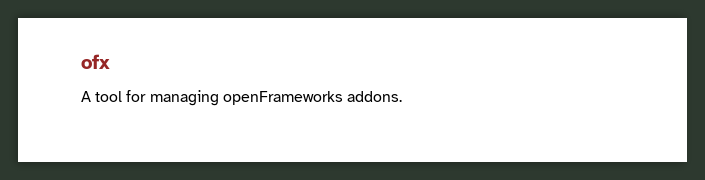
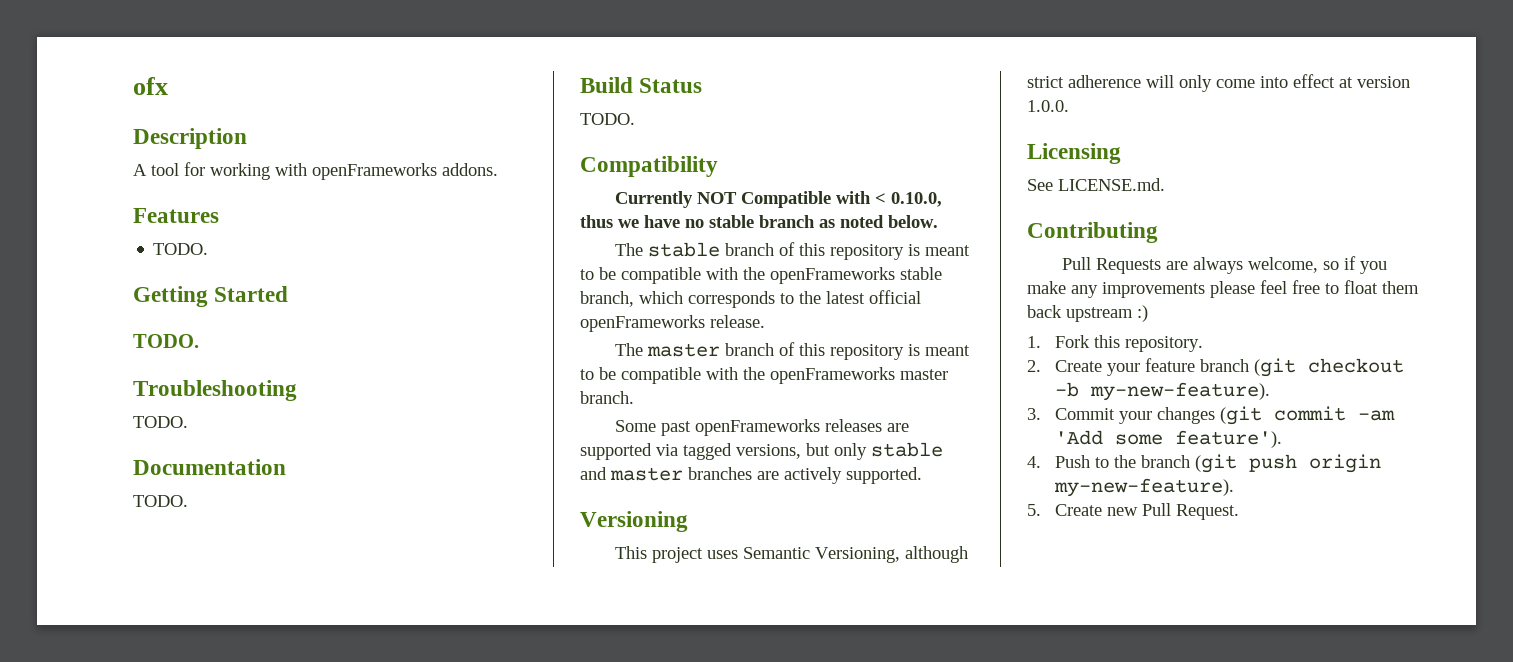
(110, 61) none -> [133,128,247,149] // Description
[149,90,219,106] managing -> [210,163,307,180] working with
(402, 96) none -> [133,208,219,223] [153,243,209,255] [133,286,289,307] [133,334,199,348] [133,380,297,401] [133,416,188,428] [133,459,286,475] [133,495,188,507] [580,77,703,93] [580,113,635,125] [580,156,718,177] [615,191,943,208] [580,215,938,228] [615,242,971,260] [580,267,942,284] [580,290,921,308] [580,315,765,332] [615,342,971,360] [580,367,948,384] [580,391,634,404] [615,419,910,436] [580,442,943,460] [580,467,922,484] [580,511,688,532] [615,546,969,563] [1027,74,1410,92] [1027,100,1069,112] [1027,143,1121,164] [1027,178,1165,191] [1027,222,1158,243] [1062,256,1388,274] [1027,280,1419,298] [1027,305,1148,322] [1027,335,1203,352] [1027,358,1404,377] [1054,382,1270,401] [1027,406,1395,425] [1054,430,1282,448] [1027,454,1381,473] [1053,478,1234,497] [1027,503,1239,520] // Features // TODO. // Getting Started // TODO. // Troubleshooting // TODO. // Documentation // TODO. // Build Status // TODO. // Compatibility // Currently NOT Compatible with < 0.10.0, thus we have no stable branch as noted below. // The stable branch of this repository is meant to be compatible with the openFrameworks stable branch, which corresponds to the latest official openFrameworks release. // The master branch of this repository is meant to be compatible with the openFrameworks master branch. // Some past openFrameworks releases are supported via tagged versions, but only stable and master branches are actively supported. // Versioning // This project uses Semantic Versioning, although strict adherence will only come into effect at version 1.0.0. // Licensing // See LICENSE.md. // Contributing // Pull Requests are always welcome, so if you make any improvements please feel free to float them back upstream :) // 1. Fork this repository. // 2. Create your feature branch (git checkout -b my-new-feature). // 3. Commit your changes (git commit -am 'Add some feature'). // 4. Push to the branch (git push origin my-new-feature). // 5. Create new Pull Request.

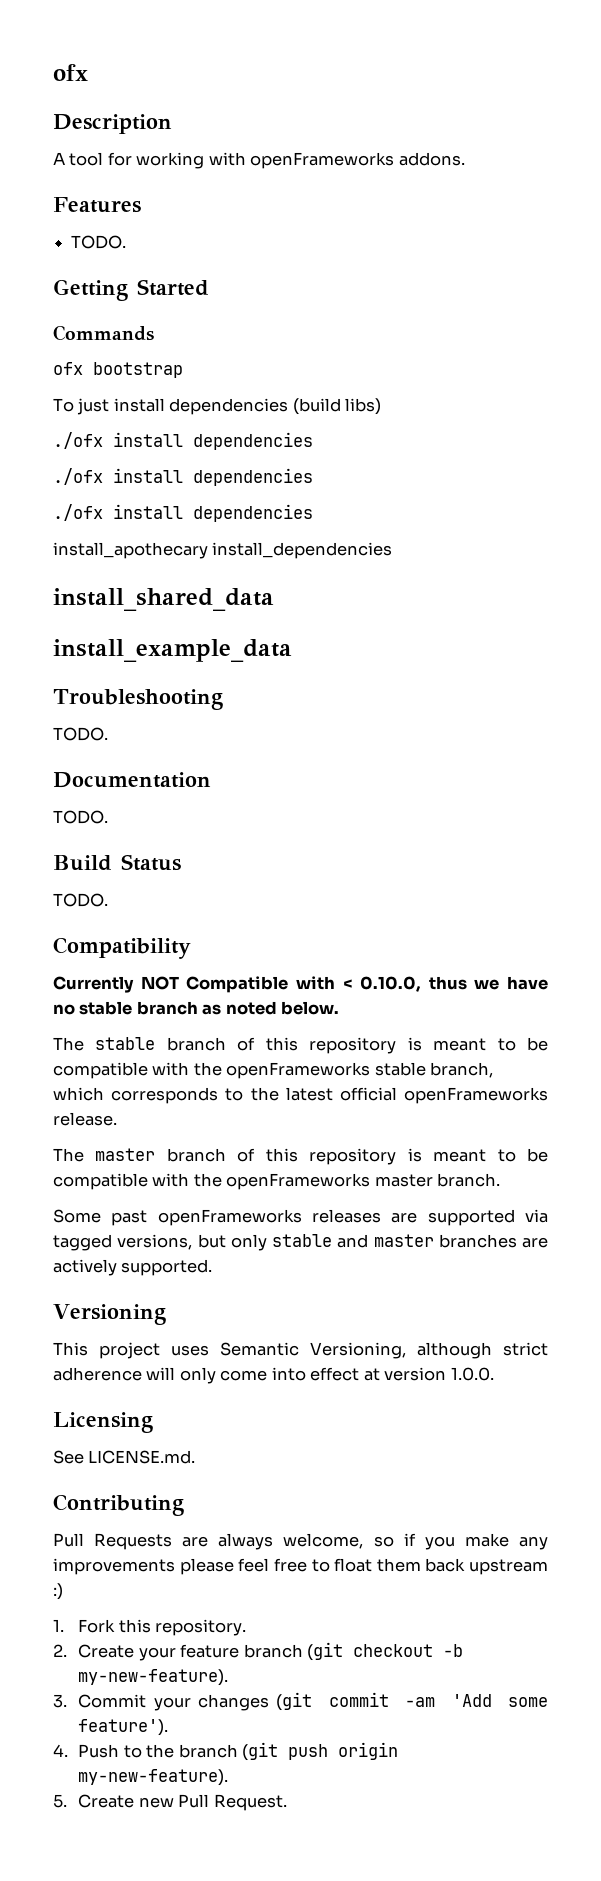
[133,334,199,348] TODO. -> [53,325,154,341] [53,362,183,378] [53,398,382,415] [53,432,313,450] [53,468,313,486] [53,504,313,522] [53,542,393,559] [53,588,274,611] [53,639,292,662] Commands // ofx bootstrap // To just install dependencies (build libs) // ./ofx install dependencies // ./ofx install dependencies // ./ofx install dependencies // install_apothecary install_dependencies // install_shared_data // install_example_data

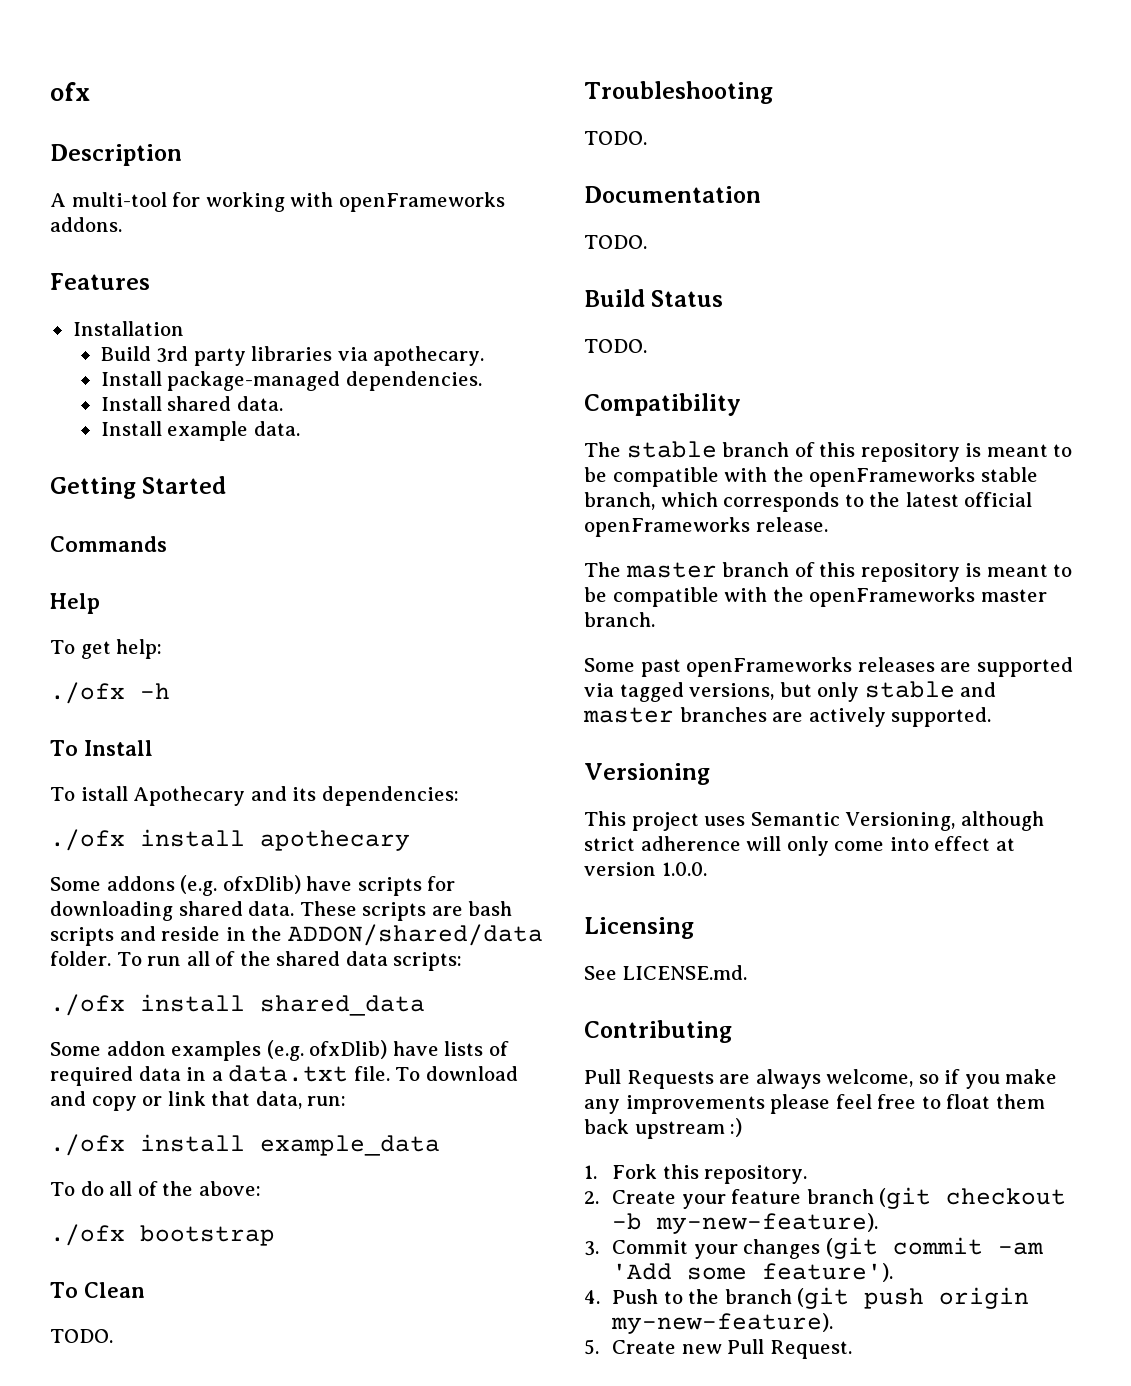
[69,152,104,166] tool -> [71,192,167,207] multi-tool
[71,235,127,249] [53,279,209,301] [53,325,154,341] [53,362,183,378] [53,398,382,415] [53,432,313,450] [53,468,313,486] [53,504,313,522] [53,542,393,559] [53,588,274,611] [53,639,292,662] TODO. // Getting Started // Commands // ofx bootstrap // To just install dependencies (build libs) // ./ofx install dependencies // ./ofx install dependencies // ./ofx install dependencies // install_apothecary install_dependencies // install_shared_data // install_example_data -> [72,321,184,336] [100,346,485,366] [100,371,482,391] [100,396,283,411] [100,421,300,441] [50,476,227,499] [50,536,167,552] [50,593,100,614] [50,639,163,659] [50,682,170,704] [50,740,153,756] [50,786,459,806] [50,829,410,851] [50,875,456,896] [50,901,513,921] [50,924,543,946] [50,951,463,971] [50,994,425,1016] [50,1040,509,1061] [50,1065,518,1086] [50,1091,347,1111] [50,1134,440,1156] [50,1181,261,1196] [50,1224,275,1246] [50,1282,145,1298] [50,1329,113,1343] Installation // Build 3rd party libraries via apothecary. // Install package-managed dependencies. // Install shared data. // Install example data. // Getting Started // Commands // Help // To get help: // ./ofx -h // To Install // To istall Apothecary and its dependencies: // ./ofx install apothecary // Some addons (e.g. ofxDlib) have scripts for downloading shared data. These scripts are bash scripts and reside in the ADDON/shared/data folder. To run all of the shared data scripts: // ./ofx install shared_data // Some addon examples (e.g. ofxDlib) have lists of required data in a data.txt file. To download and copy or link that data, run: // ./ofx install example_data // To do all of the above: // ./ofx bootstrap // To Clean // TODO.
[53,976,548,993] [53,1001,340,1015] // Currently NOT Compatible with < 0.10.0, thus we have no stable branch as noted below. -> (741, 404) none

